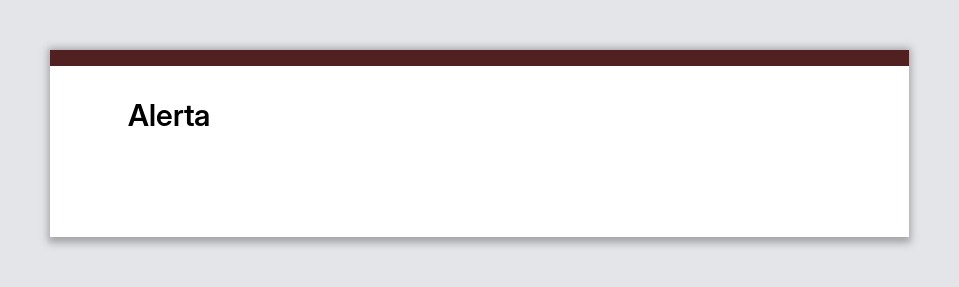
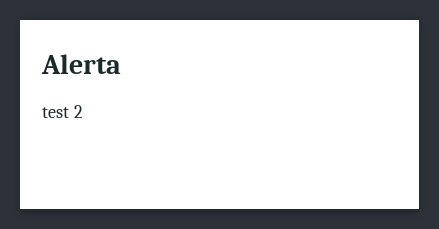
(210, 115) none -> [42,105,83,118] // test 2

